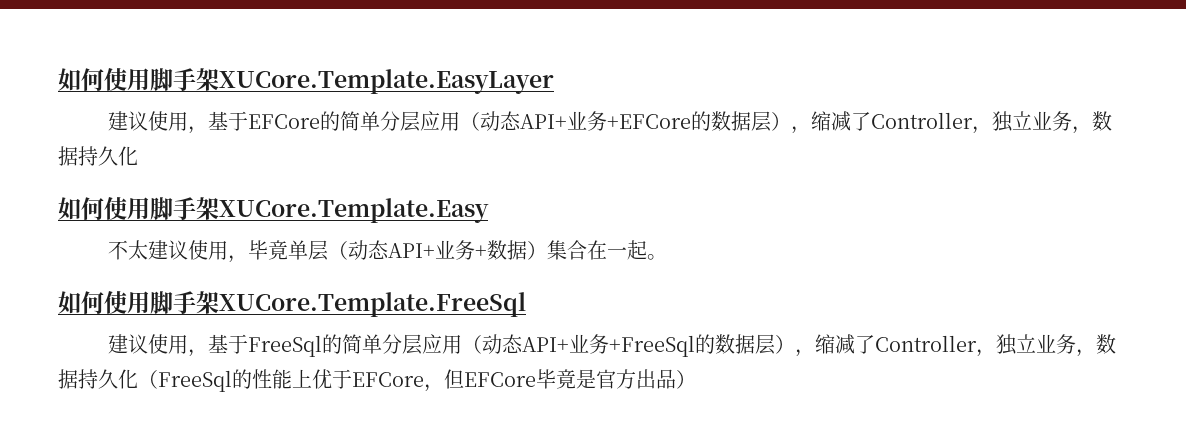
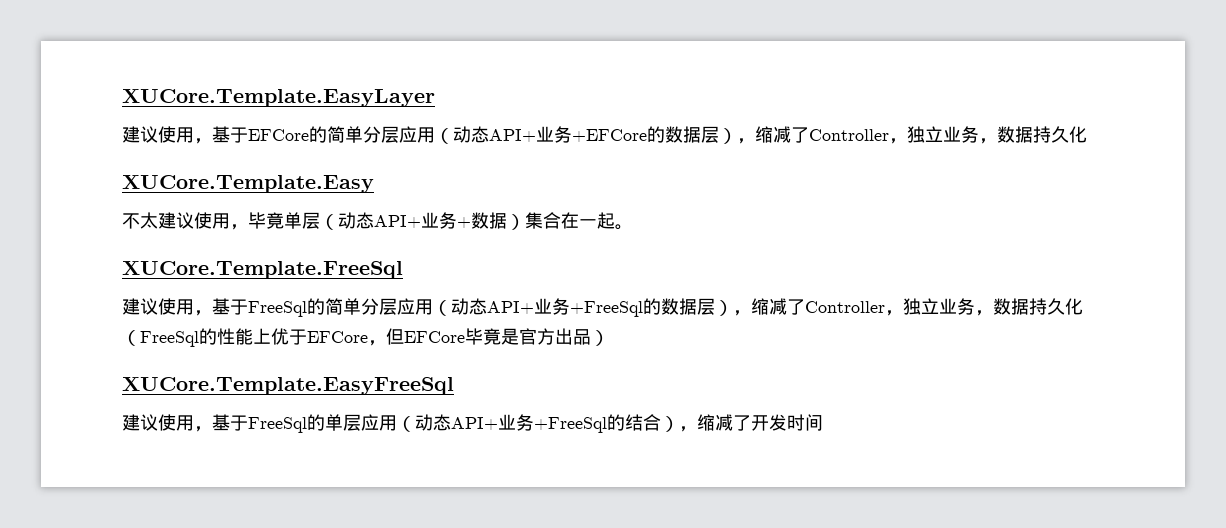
[58,68,219,91] 如何使用脚手架 -> (122, 98) none
[58,197,219,220] 如何使用脚手架 -> (1087, 134) none
[58,291,219,314] 如何使用脚手架 -> (633, 227) none
(696, 379) none -> [122,377,454,395] [122,414,823,433] // XUCore.Template.EasyFreeSql // 建议使用，基于FreeSql的单层应用（动态API+业务+FreeSql的结合），缩减了开发时间

